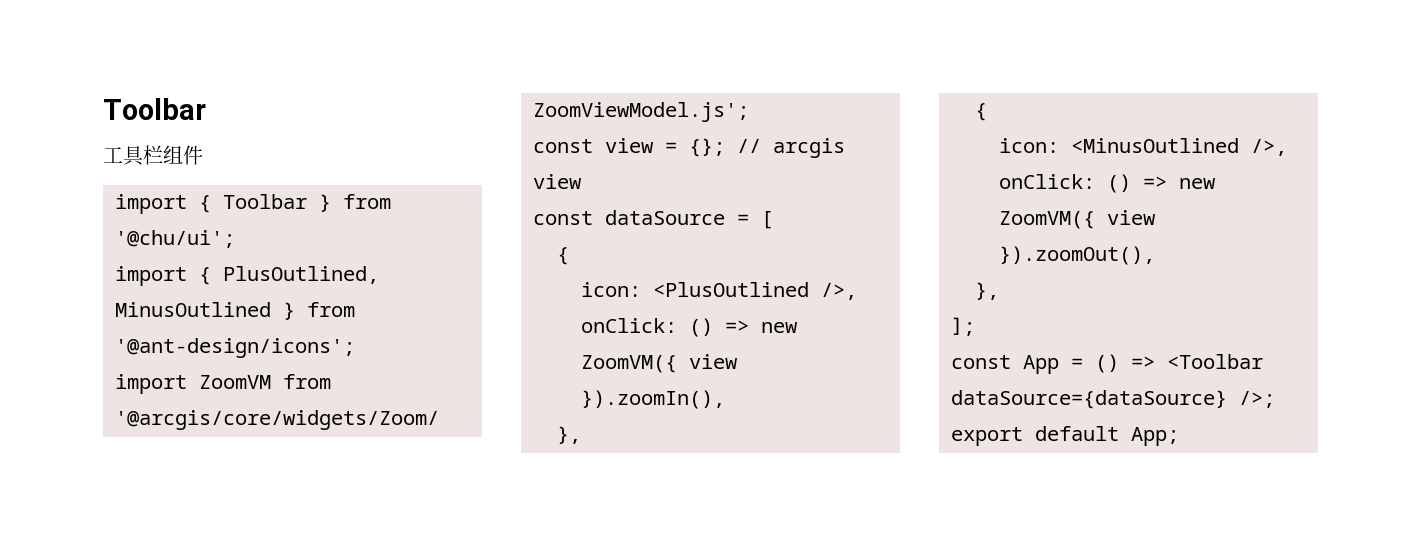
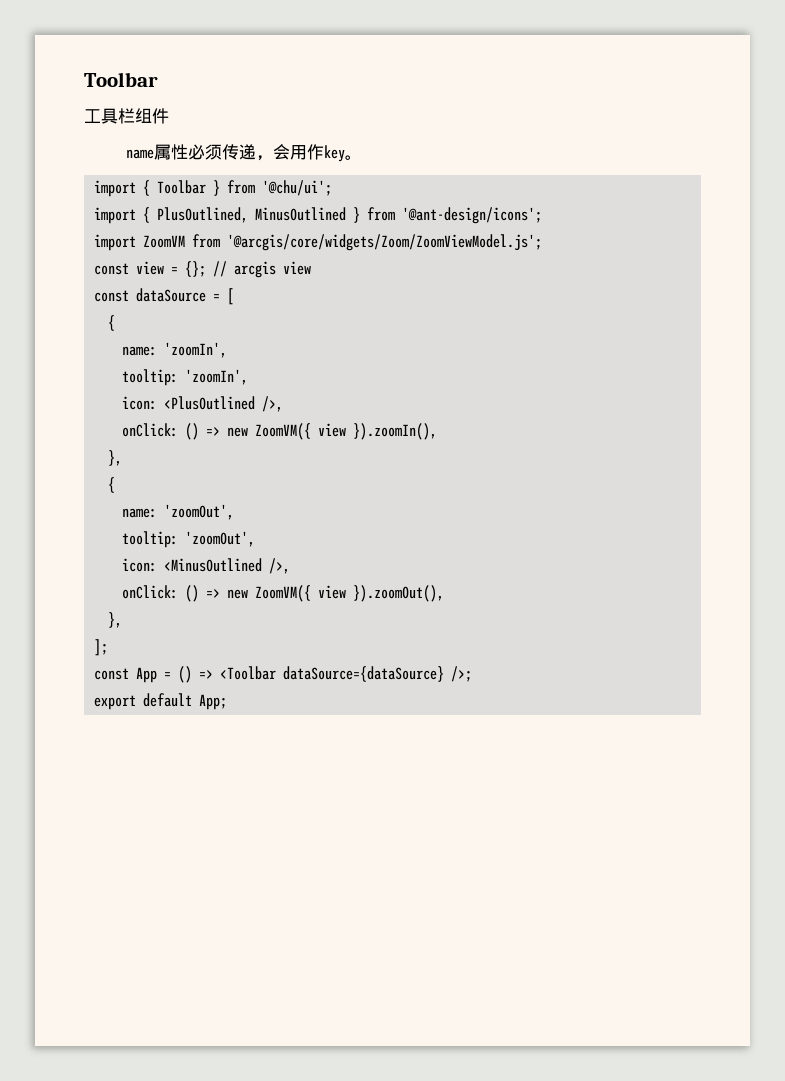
(203, 155) none -> [126,144,363,162] // name属性必须传递，会用作key。
(569, 256) none -> [122,342,228,358] [122,369,249,386] // name: 'zoomIn', // tooltip: 'zoomIn',
(987, 112) none -> [122,504,235,520] [122,531,256,548] // name: 'zoomOut', // tooltip: 'zoomOut',

